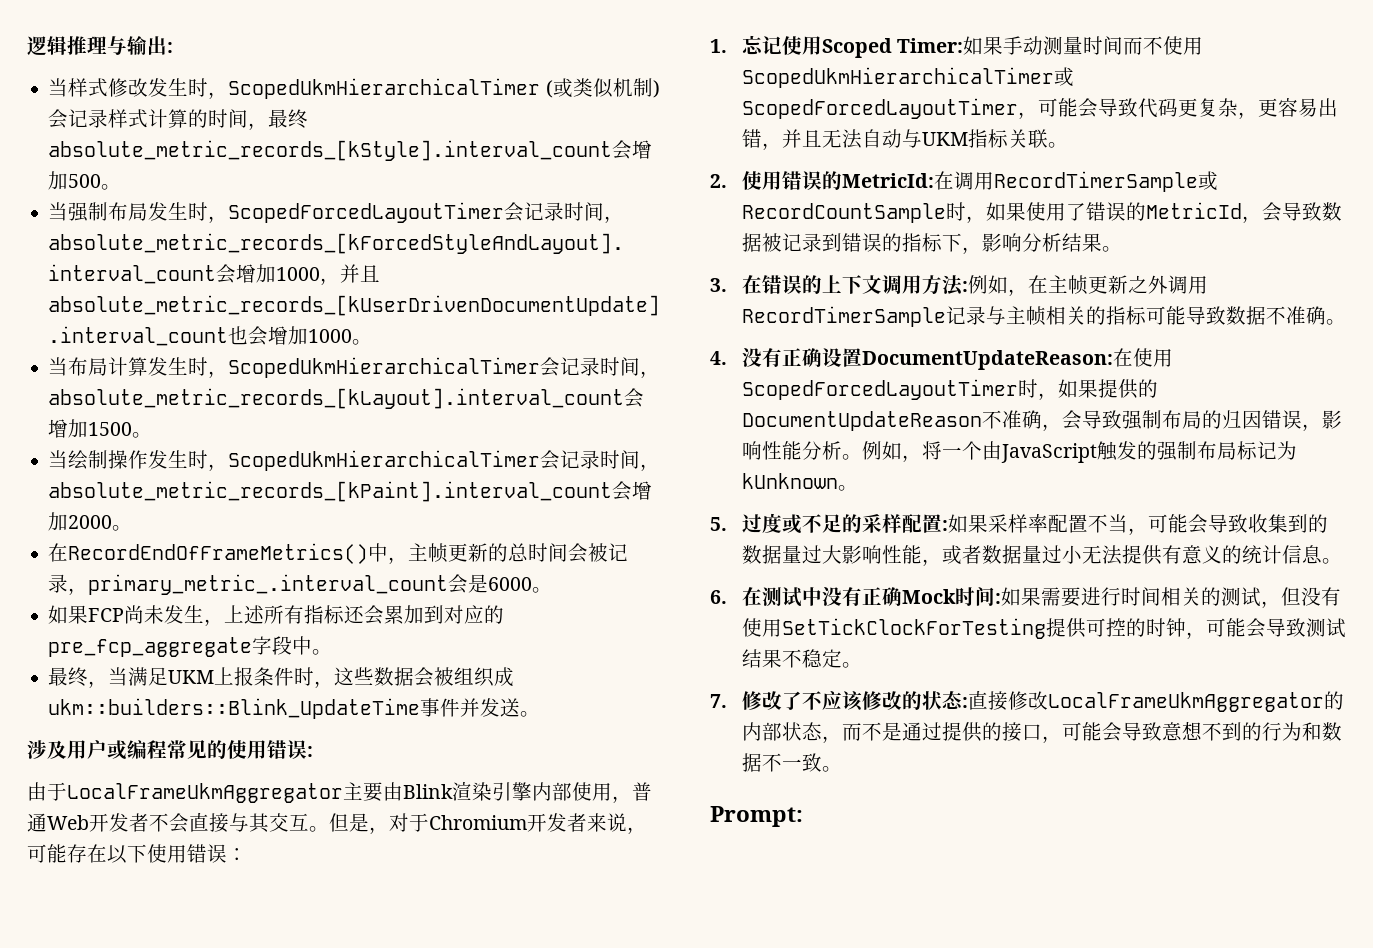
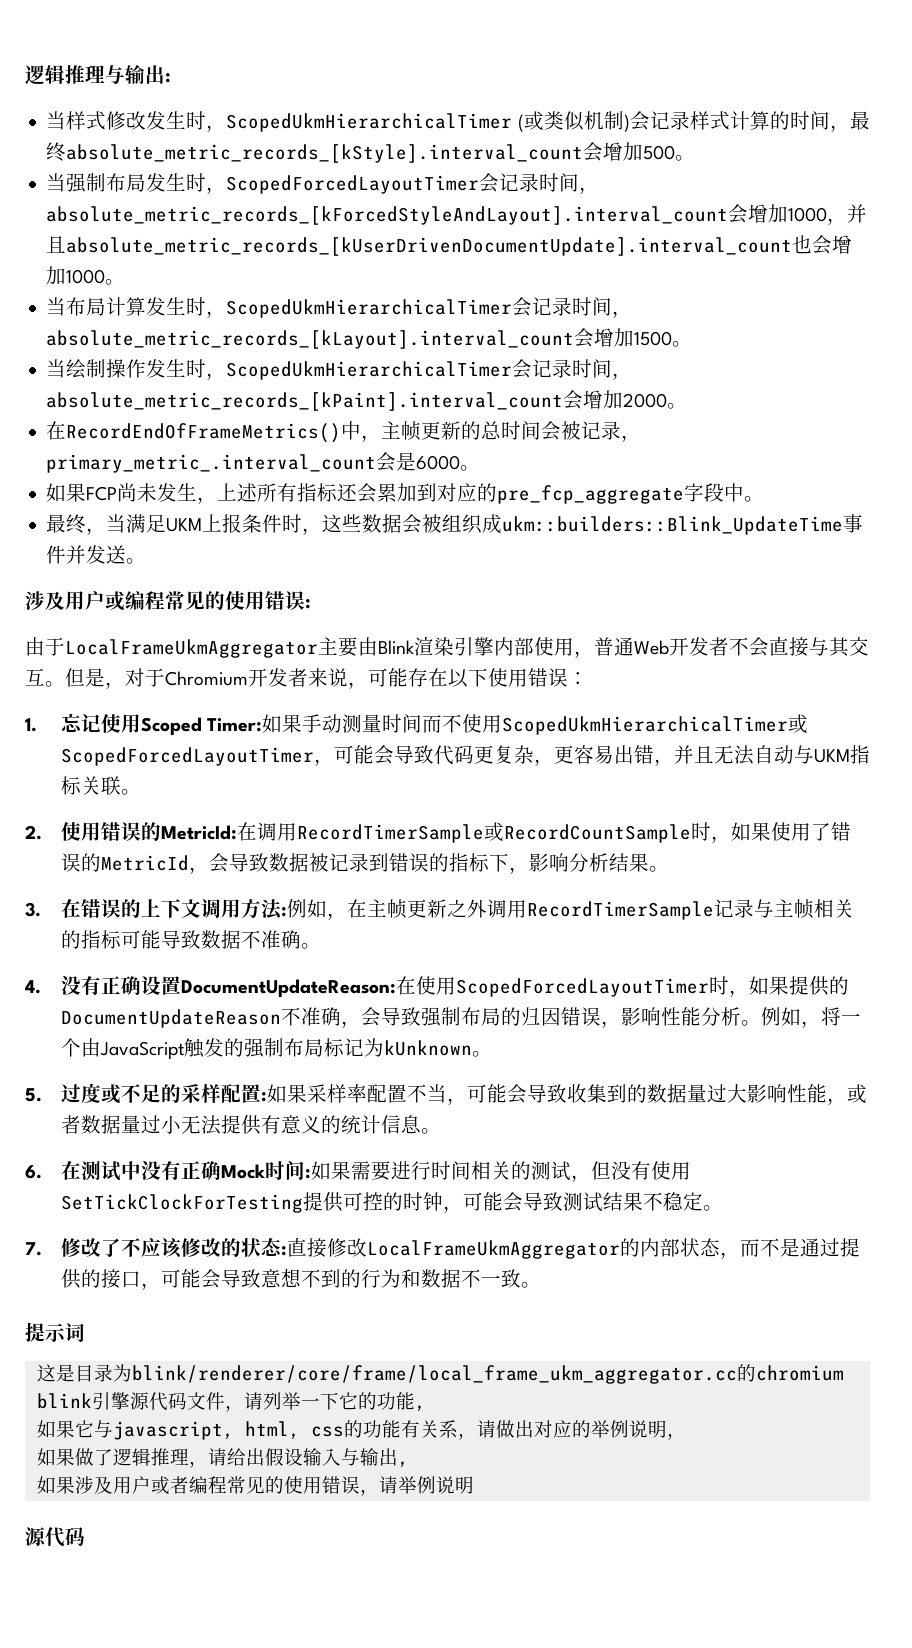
[710,806,803,827] Prompt: -> [25,1322,85,1342] [36,1364,844,1384] [36,1392,426,1412] [36,1420,686,1440] [36,1448,409,1468] [36,1476,474,1496] [25,1527,85,1547] 提示词 // 这是目录为blink/renderer/core/frame/local_frame_ukm_aggregator.cc的chromium blink引擎源代码文件，请列举一下它的功能, // 如果它与javascript, html, css的功能有关系，请做出对应的举例说明， // 如果做了逻辑推理，请给出假设输入与输出, // 如果涉及用户或者编程常见的使用错误，请举例说明 // 源代码

